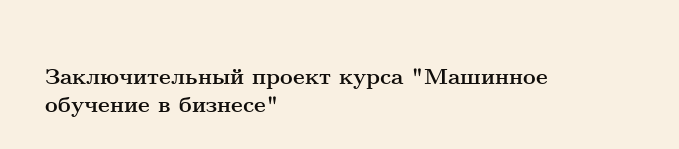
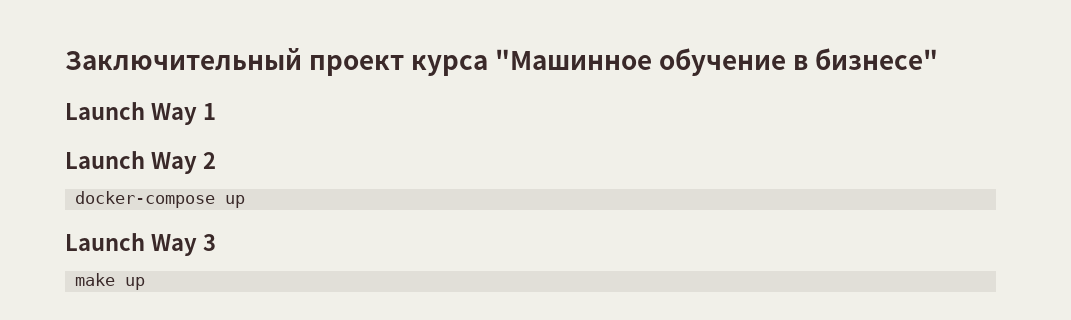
(279, 104) none -> [65,102,216,125] [65,151,216,174] [74,191,245,208] [65,233,216,256] [74,273,145,290] // Launch Way 1 // Launch Way 2 // docker-compose up // Launch Way 3 // make up

